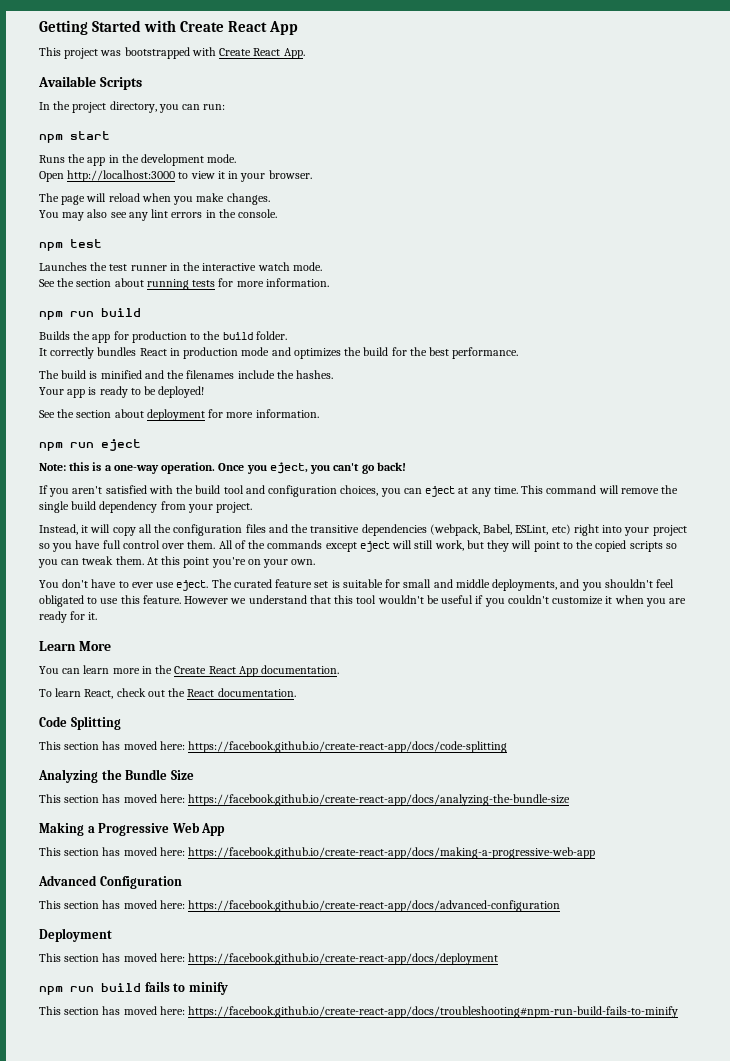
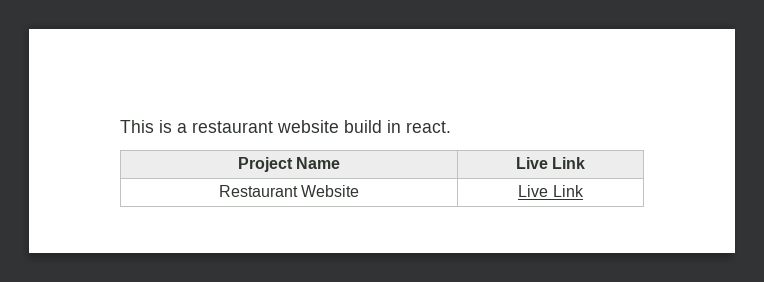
[39,20,299,35] [39,47,305,59] [38,76,142,90] [39,101,226,113] [39,131,110,143] [39,154,237,166] [39,170,312,182] [39,193,270,205] [39,209,278,221] [39,239,102,251] [39,262,322,271] [39,278,329,290] [39,308,141,320] [39,331,287,343] [39,347,519,359] [39,370,334,379] [39,386,205,398] [39,409,319,421] [39,439,141,451] [39,462,406,474] [39,485,679,497] [39,501,253,513] [39,524,687,536] [39,540,677,552] [38,556,316,568] [39,579,675,591] [39,595,687,607] [39,611,98,623] [39,641,111,651] [39,665,340,677] [39,688,296,699] [39,716,121,730] [39,741,508,753] [38,769,194,783] [39,794,571,806] [39,822,226,836] [39,847,596,859] [38,875,182,889] [39,900,561,912] [39,928,112,942] [39,953,499,965] [39,981,228,995] [39,1006,679,1018] Getting Started with Create React App // This project was bootstrapped with Create React App. // Available Scripts // In the project directory, you can run: // npm start // Runs the app in the development mode. // Open http://localhost:3000 to view it in your browser. // The page will reload when you make changes. // You may also see any lint errors in the console. // npm test // Launches the test runner in the interactive watch mode. // See the section about running tests for more information. // npm run build // Builds the app for production to the build folder. // It correctly bundles React in production mode and optimizes the build for the best performance. // The build is minified and the filenames include the hashes. // Your app is ready to be deployed! // See the section about deployment for more information. // npm run eject // Note: this is a one-way operation. Once you eject, you can't go back! // If you aren't satisfied with the build tool and configuration choices, you can eject at any time. This command will remove the single build dependency from your project. // Instead, it will copy all the configuration files and the transitive dependencies (webpack, Babel, ESLint, etc) right into your project so you have full control over them. All of the commands except eject will still work, but they will point to the copied scripts so you can tweak them. At this point you're on your own. // You don't have to ever use eject. The curated feature set is suitable for small and middle deployments, and you shouldn't feel obligated to use this feature. However we understand that this tool wouldn't be useful if you couldn't customize it when you are ready for it. // Learn More // You can learn more in the Create React App documentation. // To learn React, check out the React documentation. // Code Splitting // This section has moved here: https://facebook.github.io/create-react-app/docs/code-splitting // Analyzing the Bundle Size // This section has moved here: https://facebook.github.io/create-react-app/docs/analyzing-the-bundle-size // Making a Progressive Web App // This section has moved here: https://facebook.github.io/create-react-app/docs/making-a-progressive-web-app // Advanced Configuration // This section has moved here: https://facebook.github.io/create-react-app/docs/advanced-configuration // Deployment // This section has moved here: https://facebook.github.io/create-react-app/docs/deployment // npm run build fails to minify // This section has moved here: https://facebook.github.io/create-react-app/docs/troubleshooting#npm-run-build-fails-to-minify -> [120,120,451,133] [237,157,341,172] [515,157,586,169] [218,185,360,197] [518,185,584,197] This is a restaurant website build in react. // Project Name | Live Link // Restaurant Website | Live Link

